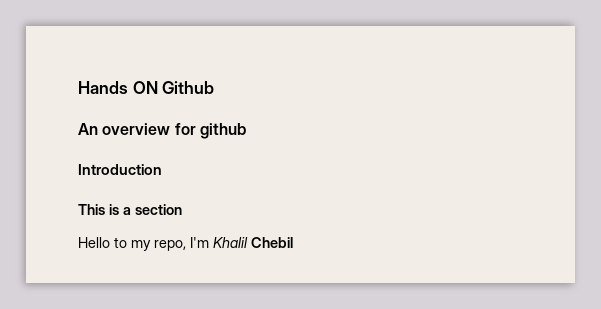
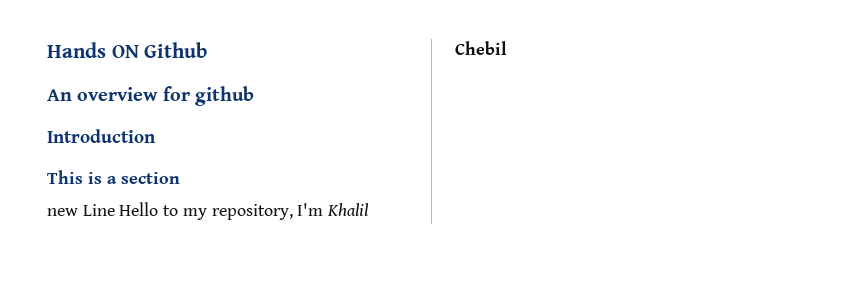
(182, 209) none -> [47,204,115,216] new Line
[154,240,186,251] repo, -> [211,204,293,220] repository,

